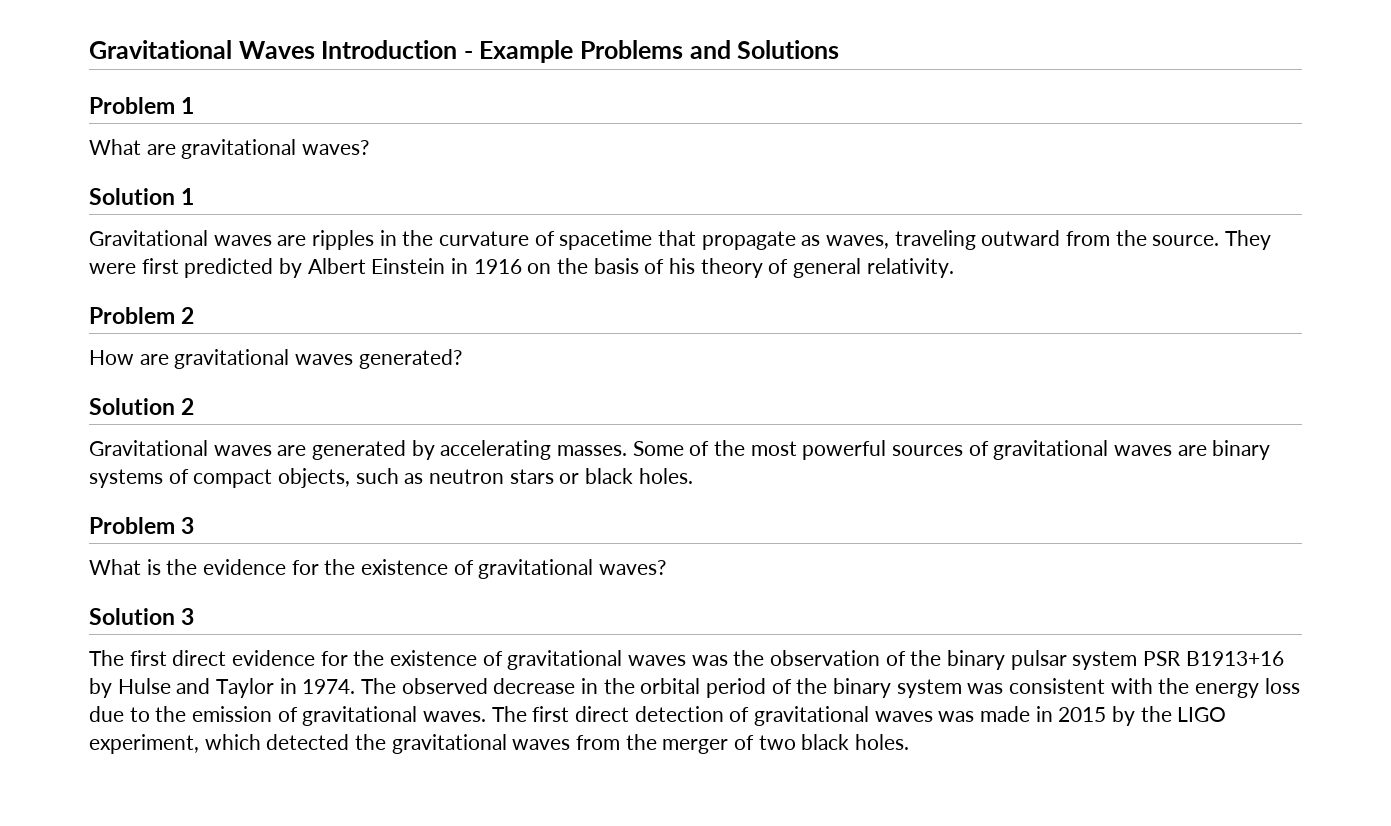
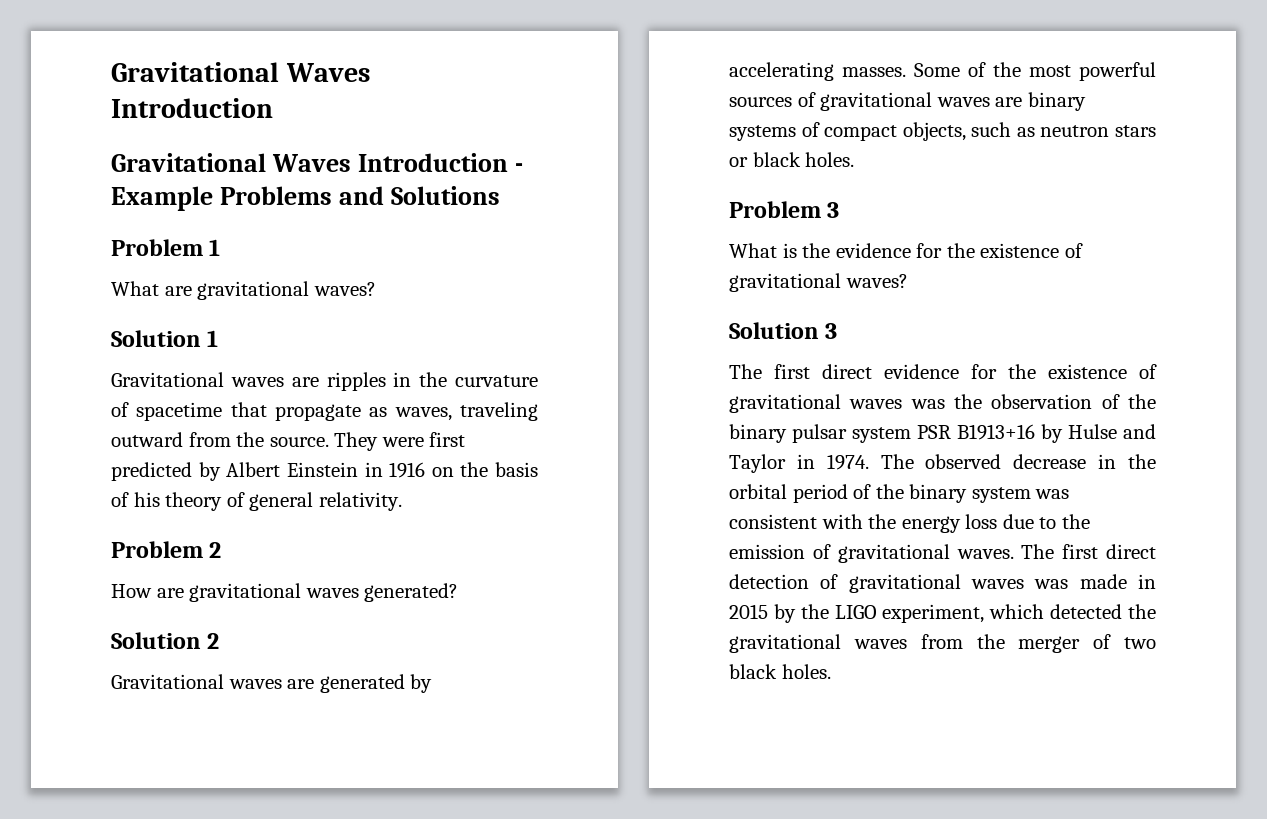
[89,40,458,59] Gravitational Waves Introduction -> [111,62,370,82] [111,98,273,118] [111,153,509,172] Gravitational Waves Introduction // Gravitational Waves Introduction

